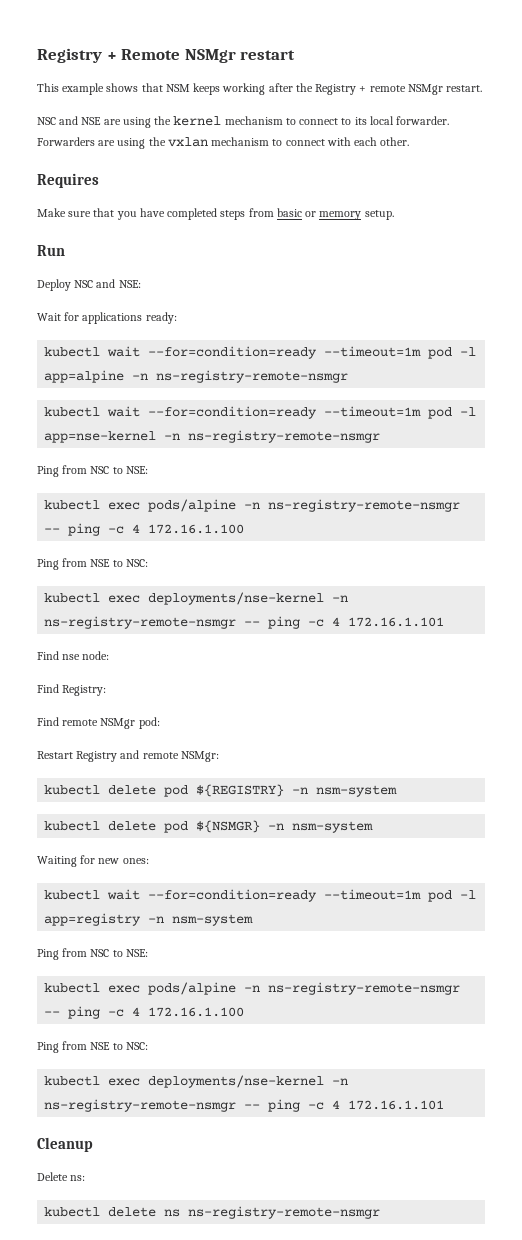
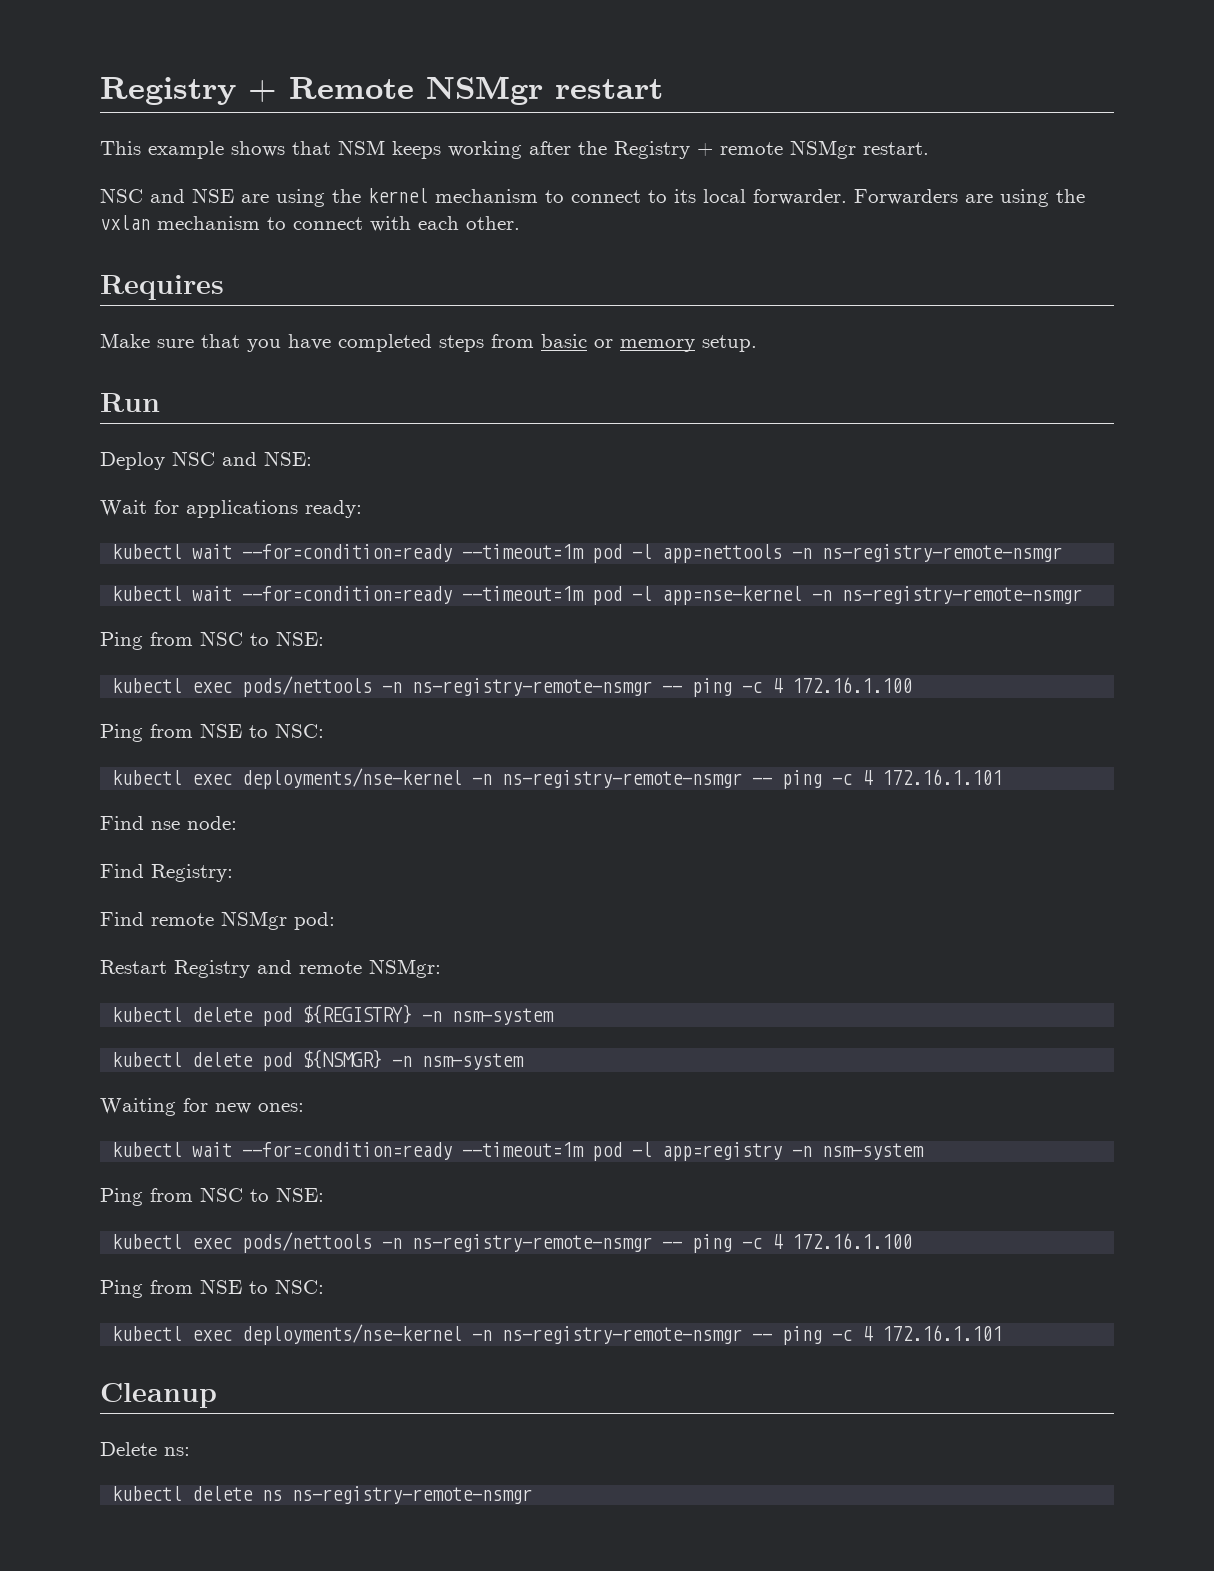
[44,370,125,383] app=alpine -> [662,544,783,563] app=nettools
[148,499,237,512] pods/alpine -> [242,676,373,697] pods/nettools
[148,982,237,995] pods/alpine -> [242,1232,373,1253] pods/nettools

